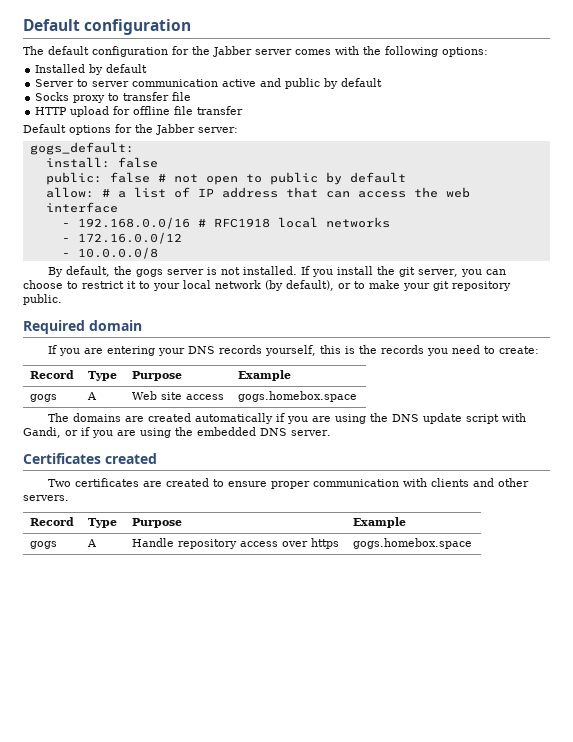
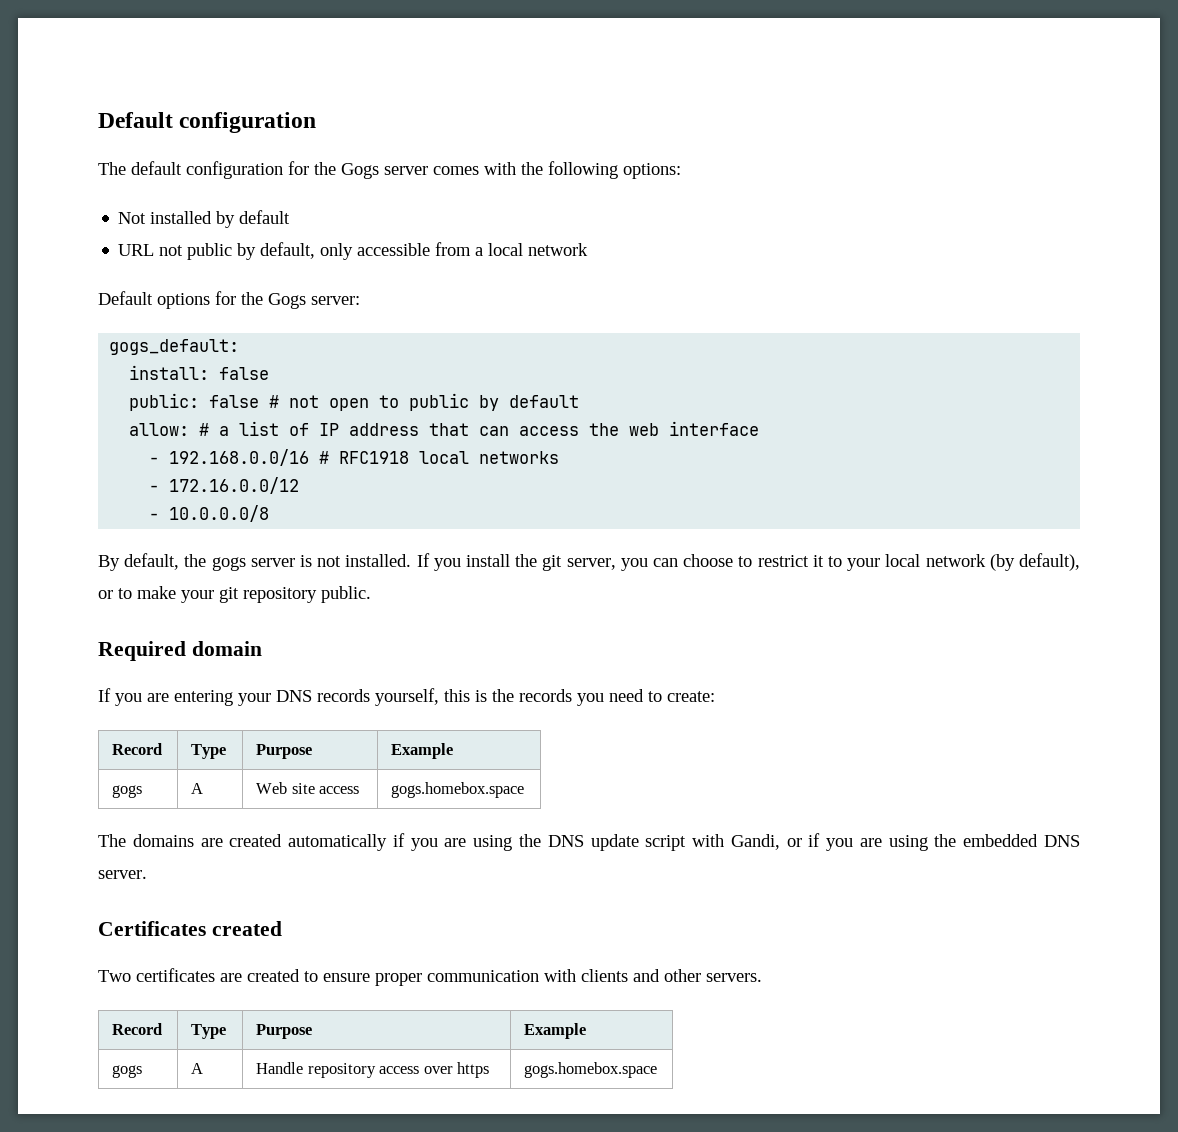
[213,46,252,57] Jabber -> [341,163,379,179] Gogs
[35,64,148,75] [35,78,383,89] [35,92,192,103] [35,106,244,117] Installed by default // Server to server communication active and public by default // Socks proxy to transfer file // HTTP upload for offline file transfer -> [118,210,291,228] [118,242,589,260] Not installed by default // URL not public by default, only accessible from a local network
[156,124,195,135] Jabber -> [268,293,306,309] Gogs

